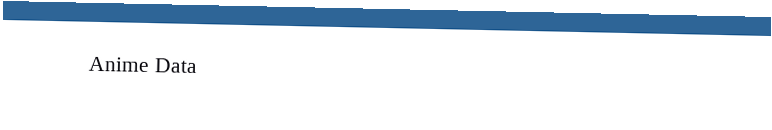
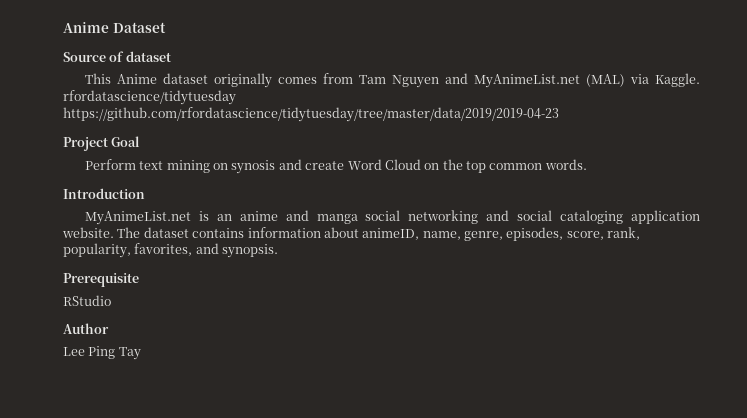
[88,56,198,74] Anime Data -> [63,22,166,33] [63,51,171,62] [84,73,701,88] [63,90,236,105] [63,107,559,122] [63,136,141,151] [84,159,587,174] [63,188,145,199] [84,210,700,225] [62,227,641,241] [63,243,279,258] [63,273,139,287] [63,295,111,306] [63,323,109,334] [63,346,141,360] Anime Dataset // Source of dataset // This Anime dataset originally comes from Tam Nguyen and MyAnimeList.net (MAL) via Kaggle. rfordatascience/tidytuesday https://github.com/rfordatascience/tidytuesday/tree/master/data/2019/2019-04-23 // Project Goal // Perform text mining on synosis and create Word Cloud on the top common words. // Introduction // MyAnimeList.net is an anime and manga social networking and social cataloging application website. The dataset contains information about animeID, name, genre, episodes, score, rank, popularity, favorites, and synopsis. // Prerequisite // RStudio // Author // Lee Ping Tay

